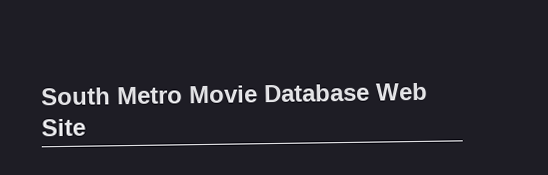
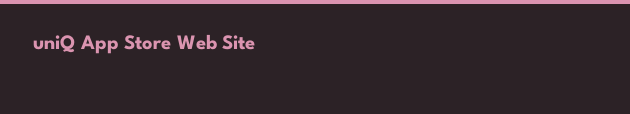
[40,83,370,106] South Metro Movie Database -> [33,35,172,54] uniQ App Store

